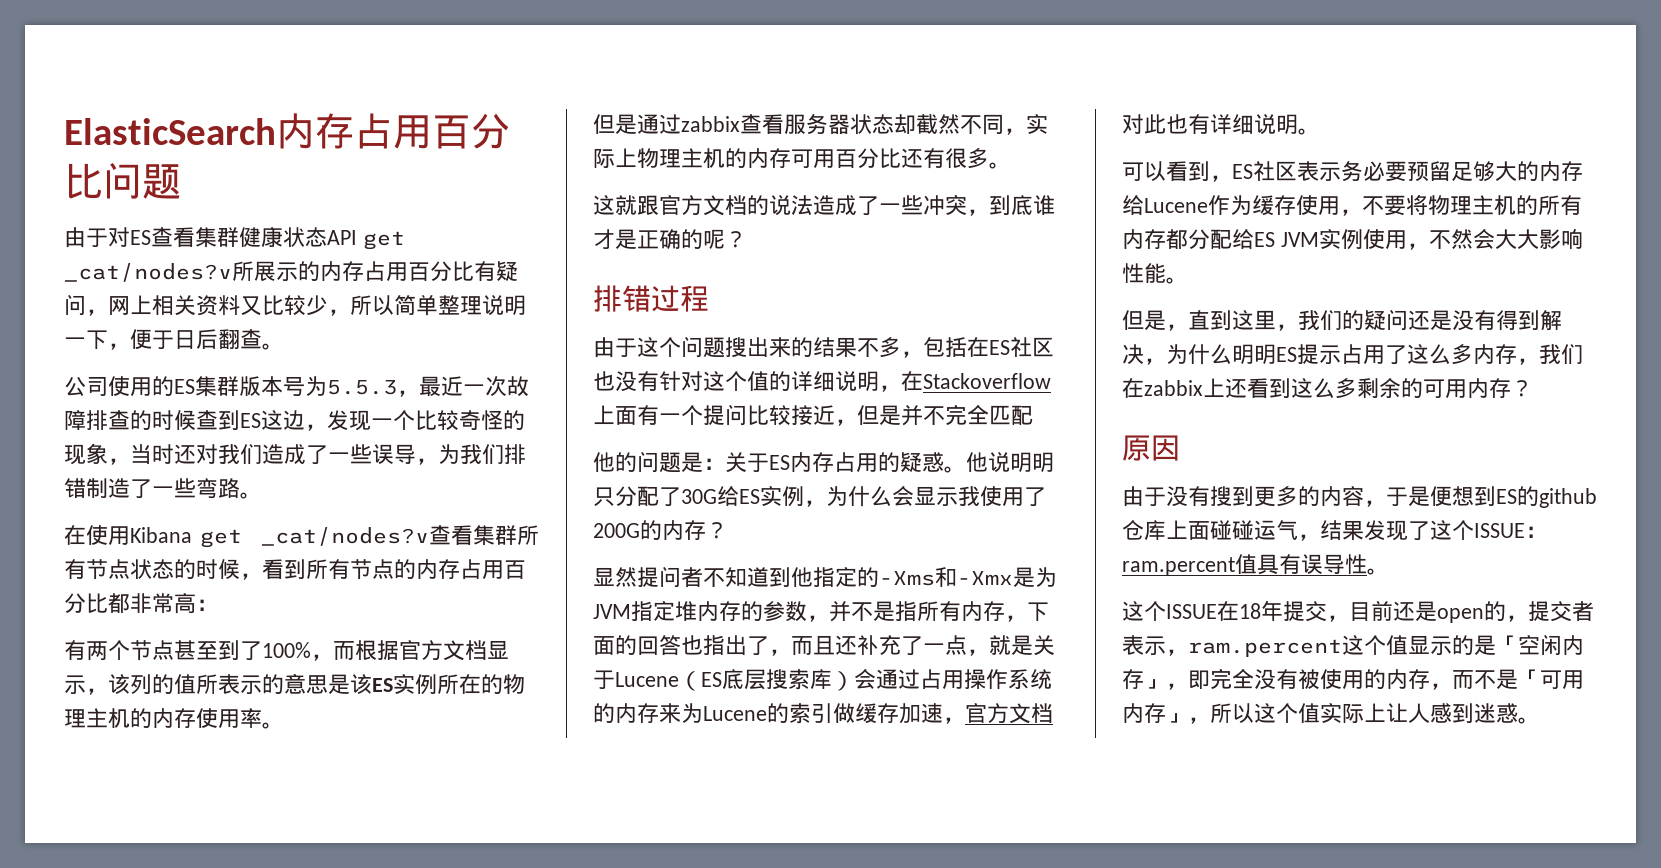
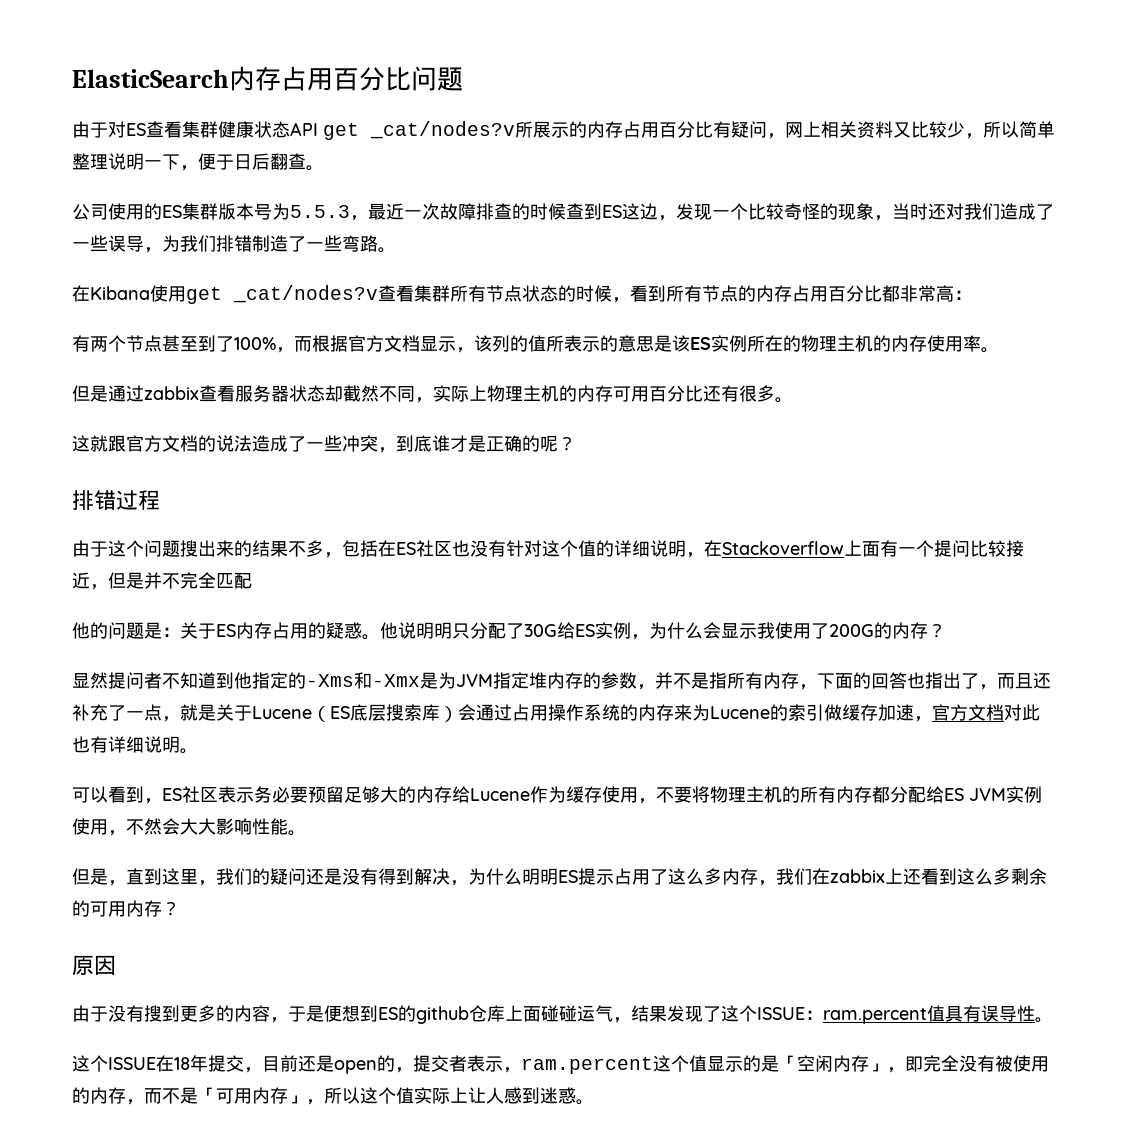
[86,525,192,545] 使用Kibana -> [90,285,186,302] Kibana使用

